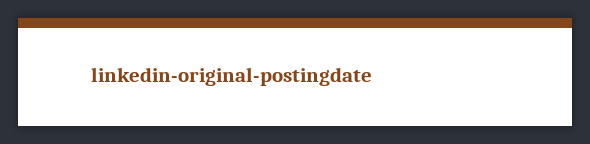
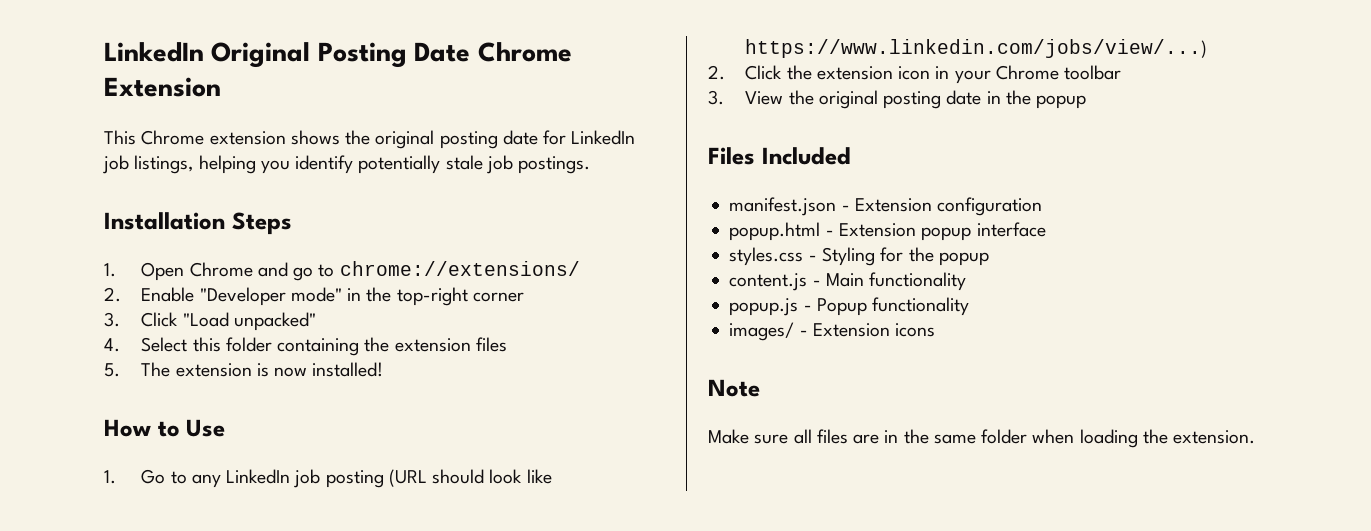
[91,67,372,86] linkedin-original-postingdate -> [104,42,572,68] [104,77,221,97] [104,130,636,149] [102,155,591,174] [104,212,292,235] [104,261,580,281] [104,287,524,306] [104,312,316,331] [104,337,507,356] [104,362,384,377] [104,419,226,437] [104,469,552,488] [745,39,1208,58] [708,65,1122,84] [708,90,1087,109] [708,147,851,165] [729,197,1043,216] [729,222,1046,241] [729,247,989,266] [729,272,967,291] [729,297,970,316] [729,322,936,341] [708,379,760,397] [708,429,1256,448] LinkedIn Original Posting Date Chrome Extension // This Chrome extension shows the original posting date for LinkedIn job listings, helping you identify potentially stale job postings. // Installation Steps // 1. Open Chrome and go to chrome://extensions/ // 2. Enable "Developer mode" in the top-right corner // 3. Click "Load unpacked" // 4. Select this folder containing the extension files // 5. The extension is now installed! // How to Use // 1. Go to any LinkedIn job posting (URL should look like https://www.linkedin.com/jobs/view/...) // 2. Click the extension icon in your Chrome toolbar // 3. View the original posting date in the popup // Files Included // manifest.json - Extension configuration // popup.html - Extension popup interface // styles.css - Styling for the popup // content.js - Main functionality // popup.js - Popup functionality // images/ - Extension icons // Note // Make sure all files are in the same folder when loading the extension.

